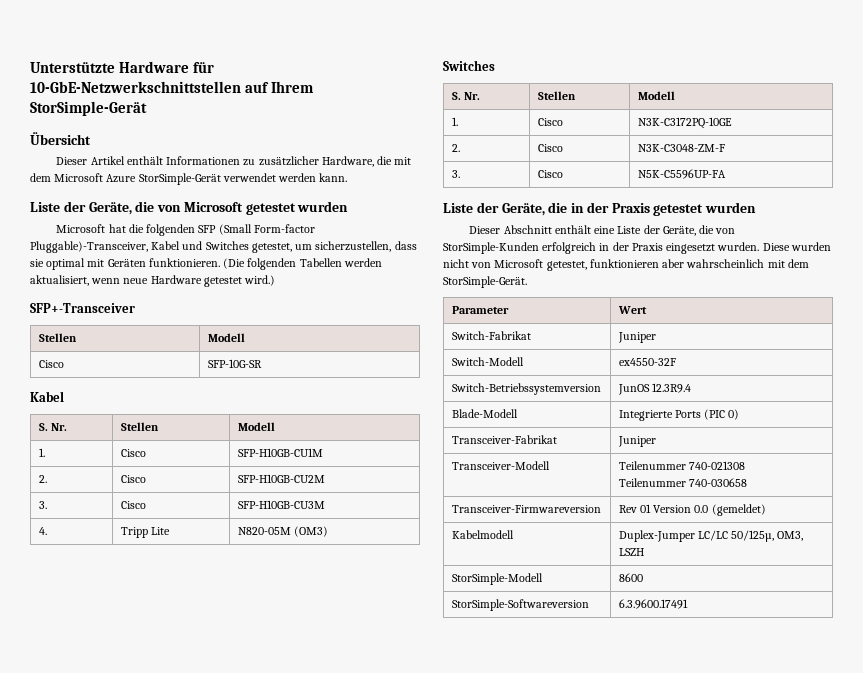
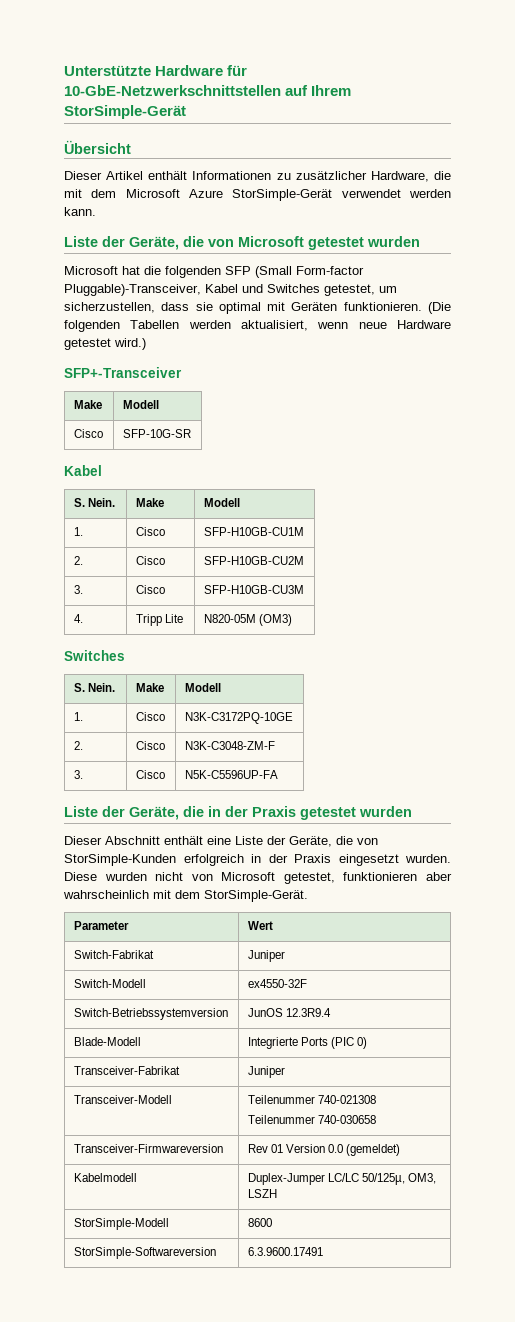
[38,333,77,342] Stellen -> [73,400,102,409] Make
[50,423,67,431] [120,422,159,431] Nr. | Stellen -> [87,498,115,507] [135,498,164,507] Nein. | Make
[463,92,480,100] [537,91,576,100] Nr. | Stellen -> [87,683,115,692] [135,683,164,692] Nein. | Make

